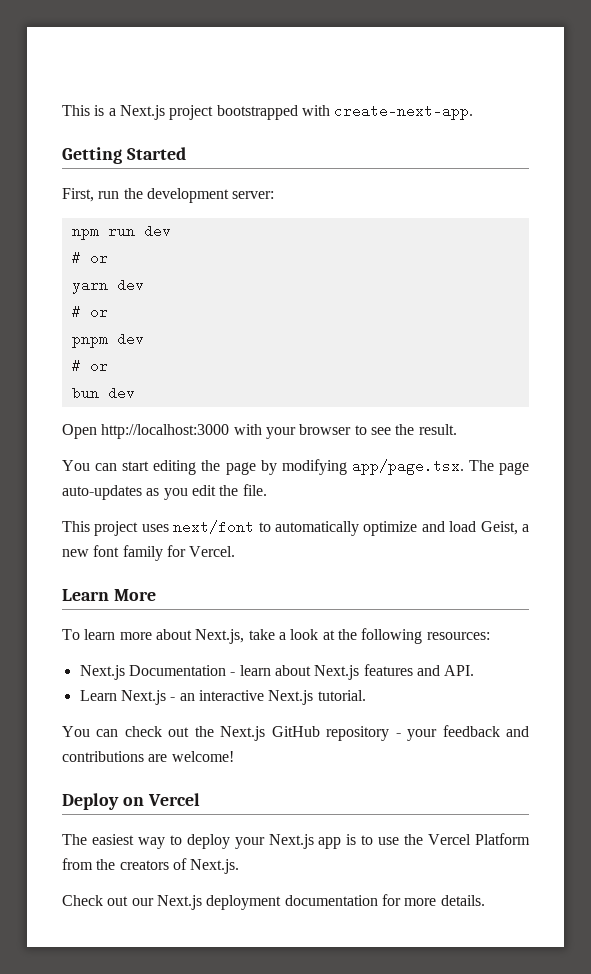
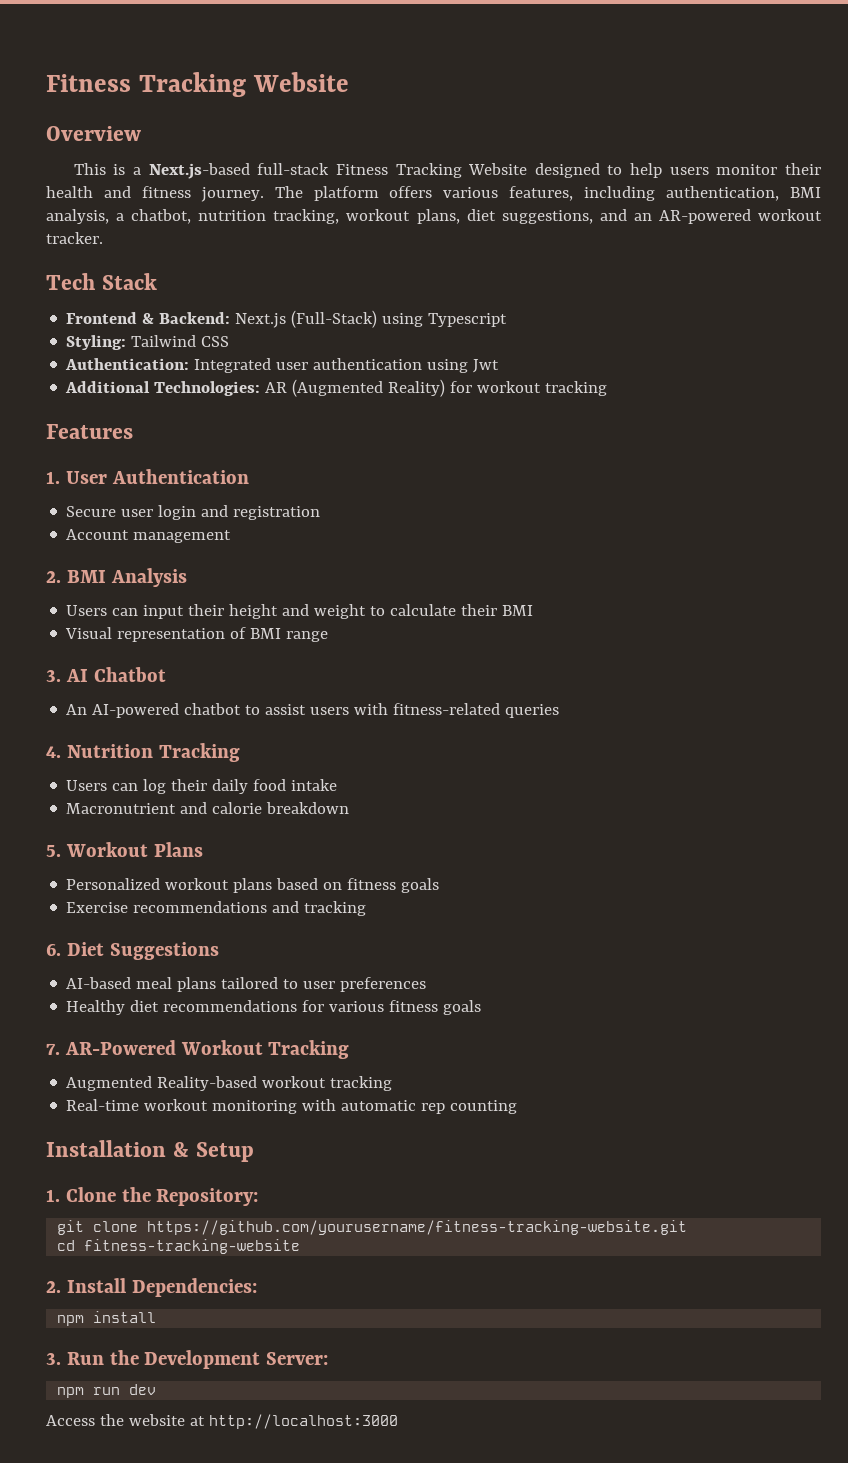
[62,104,474,120] [62,147,186,164] [62,188,275,203] [71,224,171,240] [71,251,108,265] [71,278,144,294] [71,305,108,319] [71,332,144,348] [71,359,108,373] [71,386,135,400] [62,424,457,439] [62,459,529,475] [62,484,267,500] [62,520,529,536] [62,545,236,561] [62,589,156,601] [62,628,490,644] [79,664,475,680] [79,690,366,705] [62,725,529,741] [62,751,234,762] [62,793,200,810] [62,833,530,849] [62,858,240,874] [62,894,485,910] This is a Next.js project bootstrapped with create-next-app. // Getting Started // First, run the development server: // npm run dev // # or // yarn dev // # or // pnpm dev // # or // bun dev // Open http://localhost:3000 with your browser to see the result. // You can start editing the page by modifying app/page.tsx. The page auto-updates as you edit the file. // This project uses next/font to automatically optimize and load Geist, a new font family for Vercel. // Learn More // To learn more about Next.js, take a look at the following resources: // Next.js Documentation - learn about Next.js features and API. // Learn Next.js - an interactive Next.js tutorial. // You can check out the Next.js GitHub repository - your feedback and contributions are welcome! // Deploy on Vercel // The easiest way to deploy your Next.js app is to use the Vercel Platform from the creators of Next.js. // Check out our Next.js deployment documentation for more details. -> [46,72,349,97] [46,126,141,141] [73,163,822,179] [46,186,821,202] [46,209,822,224] [46,232,103,244] [46,273,157,290] [66,310,508,328] [66,335,230,350] [65,358,500,373] [65,379,608,397] [46,424,133,439] [46,469,249,484] [66,505,321,520] [66,529,232,543] [46,568,187,587] [66,604,534,619] [65,627,329,642] [46,667,166,682] [66,703,560,718] [46,743,240,762] [66,779,338,794] [66,802,350,814] [46,842,203,857] [66,878,440,893] [66,901,367,916] [46,942,219,960] [66,977,427,992] [66,1000,482,1015] [46,1040,350,1059] [66,1076,393,1091] [66,1099,518,1114] [46,1140,254,1162] [46,1187,259,1206] [57,1220,688,1235] [57,1239,301,1254] [46,1278,257,1297] [57,1311,157,1326] [46,1350,329,1369] [57,1384,157,1398] [46,1414,398,1429] Fitness Tracking Website // Overview // This is a Next.js-based full-stack Fitness Tracking Website designed to help users monitor their health and fitness journey. The platform offers various features, including authentication, BMI analysis, a chatbot, nutrition tracking, workout plans, diet suggestions, and an AR-powered workout tracker. // Tech Stack // Frontend & Backend: Next.js (Full-Stack) using Typescript // Styling: Tailwind CSS // Authentication: Integrated user authentication using Jwt // Additional Technologies: AR (Augmented Reality) for workout tracking // Features // 1. User Authentication // Secure user login and registration // Account management // 2. BMI Analysis // Users can input their height and weight to calculate their BMI // Visual representation of BMI range // 3. AI Chatbot // An AI-powered chatbot to assist users with fitness-related queries // 4. Nutrition Tracking // Users can log their daily food intake // Macronutrient and calorie breakdown // 5. Workout Plans // Personalized workout plans based on fitness goals // Exercise recommendations and tracking // 6. Diet Suggestions // AI-based meal plans tailored to user preferences // Healthy diet recommendations for various fitness goals // 7. AR-Powered Workout Tracking // Augmented Reality-based workout tracking // Real-time workout monitoring with automatic rep counting // Installation & Setup // 1. Clone the Repository: // git clone https://github.com/yourusername/fitness-tracking-website.git // cd fitness-tracking-website // 2. Install Dependencies: // npm install // 3. Run the Development Server: // npm run dev // Access the website at http://localhost:3000

